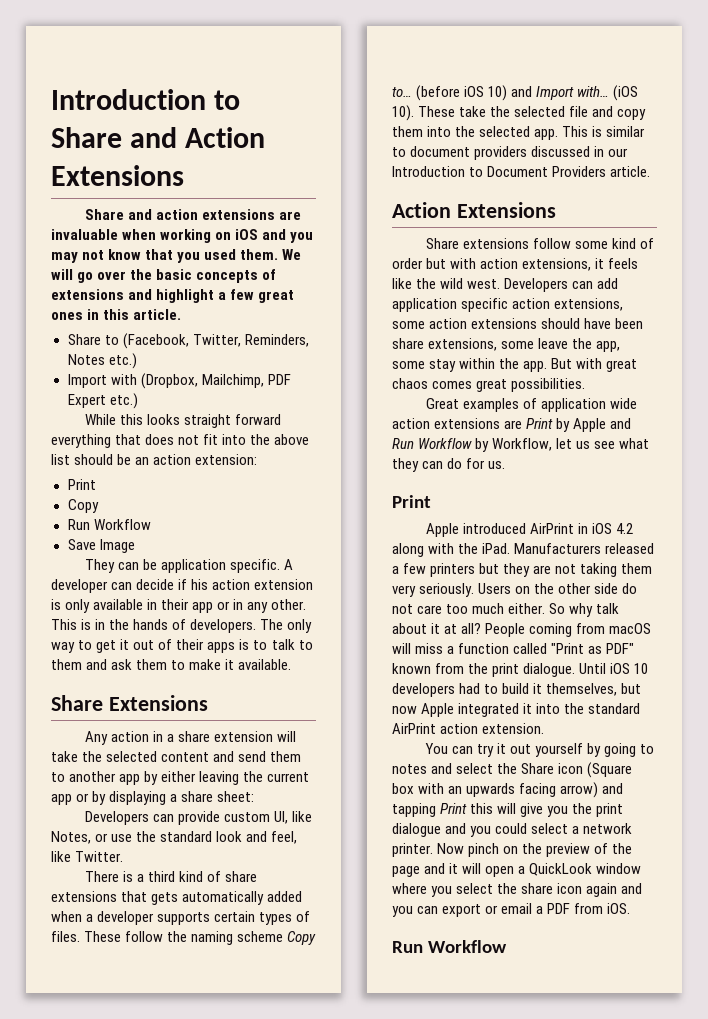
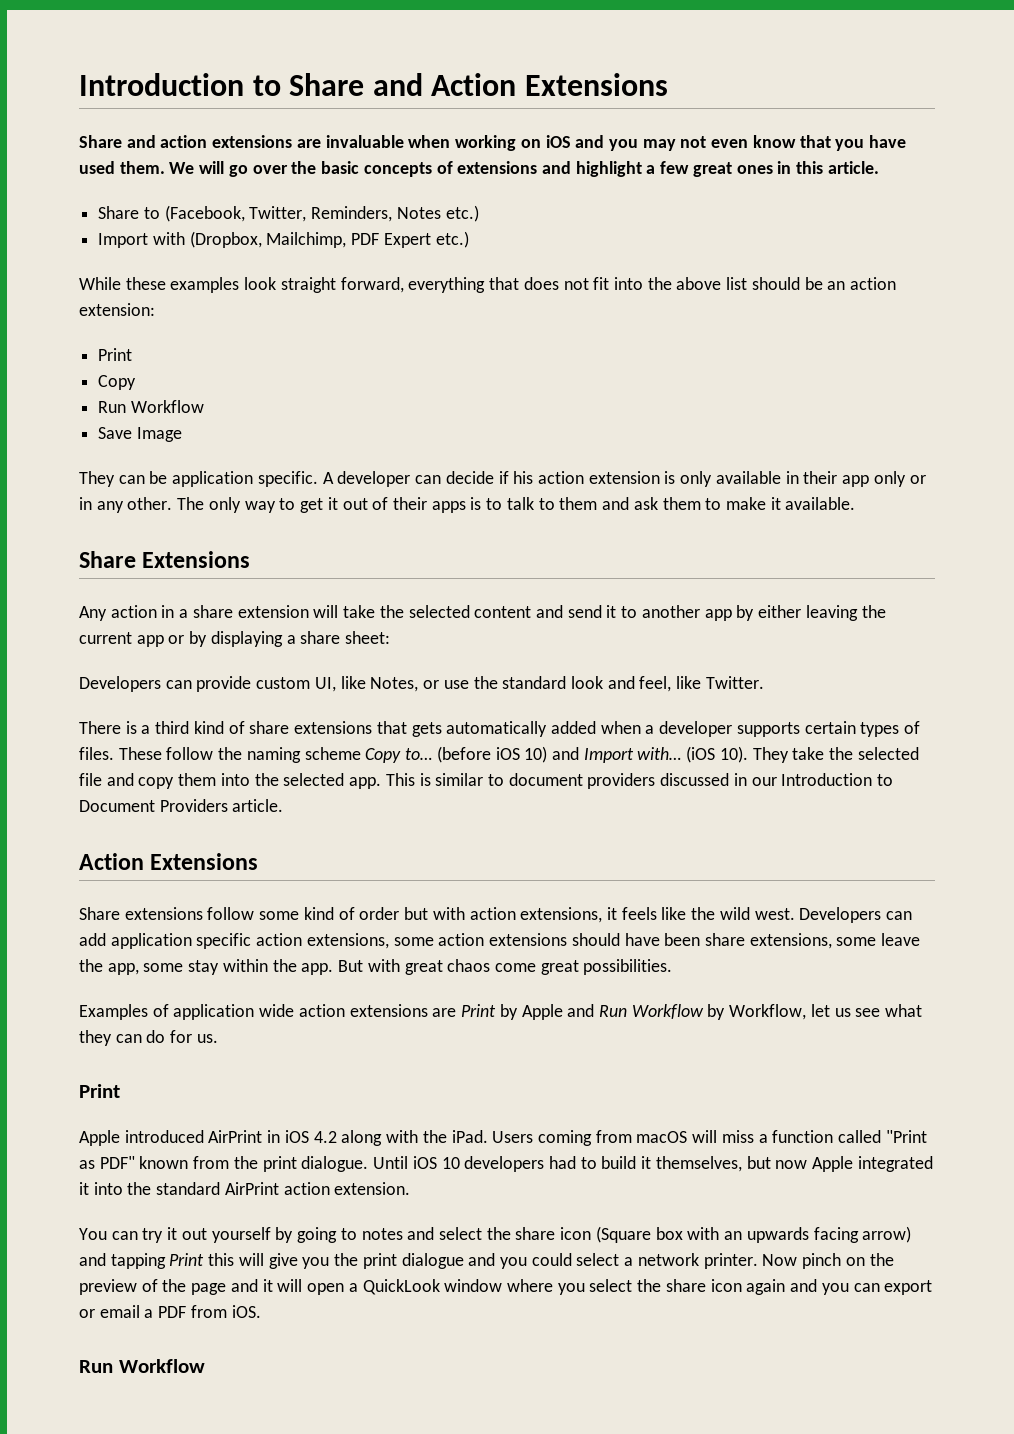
(105, 255) none -> [711,139,749,148] even
(201, 257) none -> [869,135,907,148] have
[119,414,281,428] this looks straight forward -> [125,277,404,293] these examples look straight forward,
(214, 607) none -> [873,471,906,487] only
[51,619,257,633] This is in the hands of developers. -> (173, 503) none
[270,751,302,762] them -> [606,605,617,618] it
[418,106,456,117] These -> [752,747,789,763] They
[432,381,473,389] comes -> [494,963,536,972] come
[425,398,519,412] Great examples -> [79,1004,148,1020] Examples
[514,543,655,554] [392,563,653,577] [392,583,638,597] [392,603,620,617] [392,623,526,637] Manufacturers released a few printers but they are not taking them very seriously. Users on the other side do not care too much either. So why talk about it at all? People -> [492,1131,534,1143] Users
[521,763,555,774] Share -> [515,1227,556,1240] share

